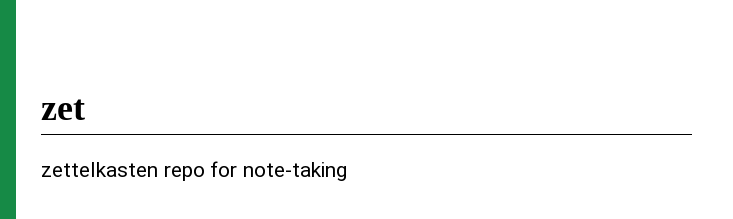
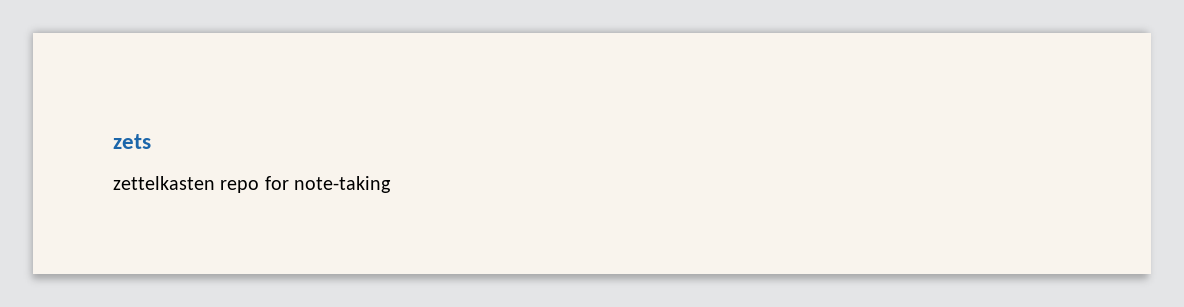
[41,99,85,120] zet -> [113,134,151,149] zets

